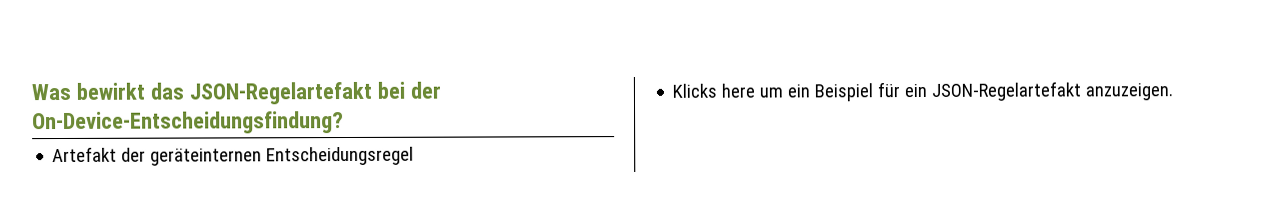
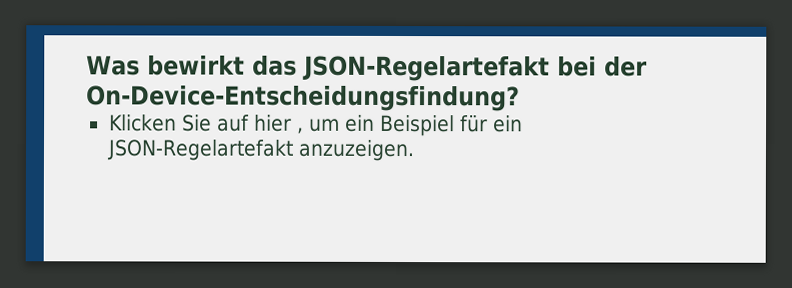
[52,146,415,166] [672,83,756,98] Artefakt der geräteinternen Entscheidungsregel // Klicks here -> [108,114,304,134] Klicken Sie auf hier ,

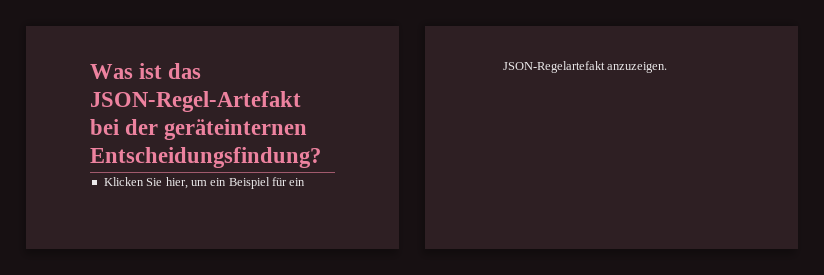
[146,55,648,82] [86,85,520,112] bewirkt das JSON-Regelartefakt bei der On-Device-Entscheidungsfindung? -> [139,63,202,79] [90,91,301,112] [90,119,308,140] [90,147,321,168] ist das JSON-Regel-Artefakt bei der geräteinternen Entscheidungsfindung?
[216,114,304,134] auf hier , -> [165,177,188,189] hier,

